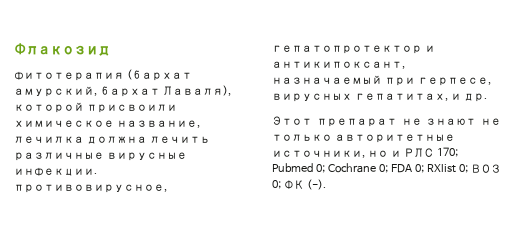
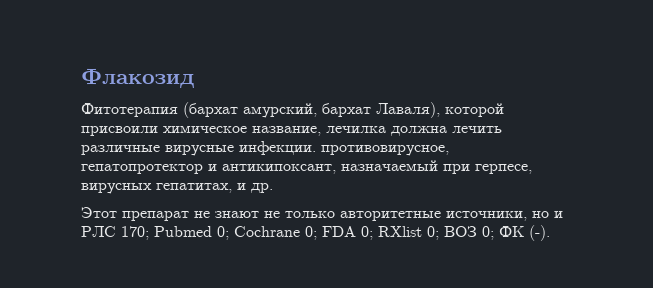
[14,71,124,81] фитотерапия -> [81,103,178,117] Фитотерапия

